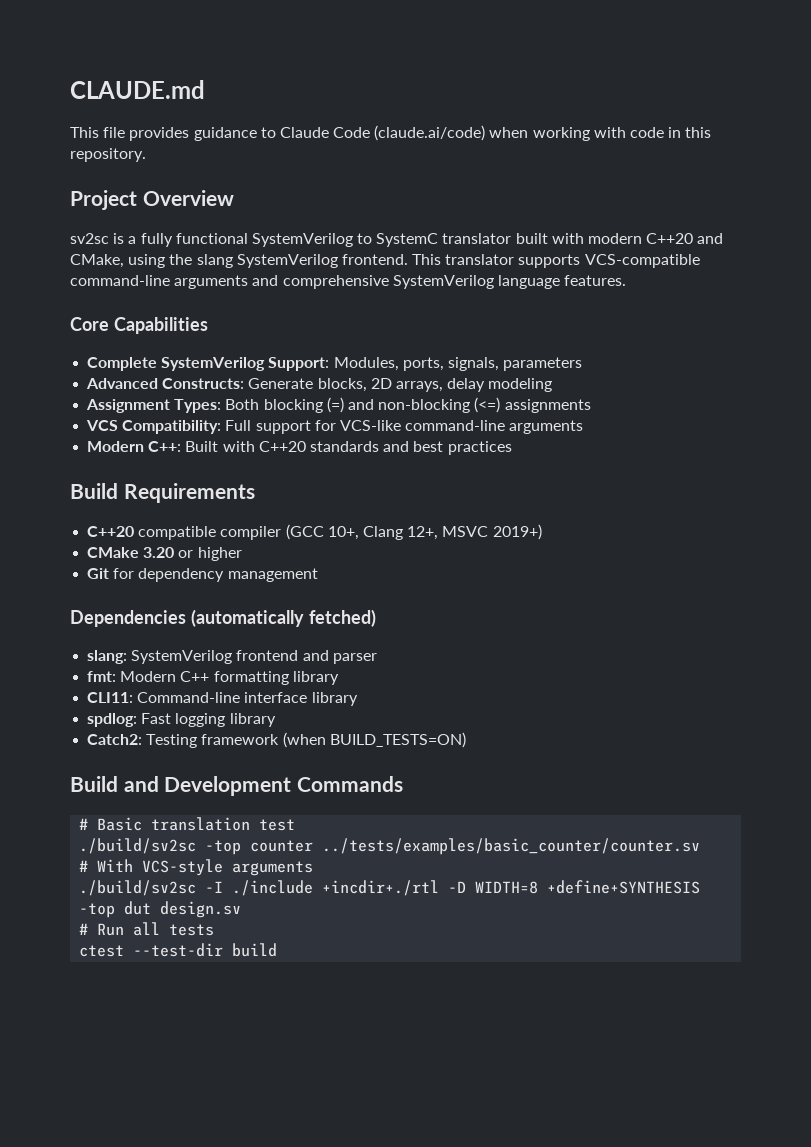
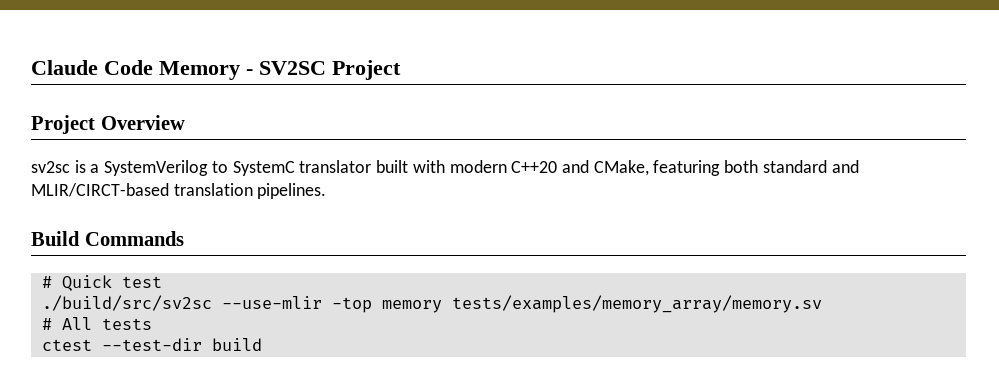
[70,80,205,99] [70,125,712,141] [70,148,146,162] CLAUDE.md // This file provides guidance to Claude Code (claude.ai/code) when working with code in this repository. -> [31,60,401,80] Claude Code Memory - SV2SC Project
[140,233,248,247] fully functional -> (100, 168) none
[128,254,700,268] [70,275,627,289] [70,317,208,334] [87,357,583,371] [86,378,553,392] [86,397,591,413] [86,420,584,434] [87,441,512,455] [70,483,255,503] [87,524,542,540] [87,547,242,561] [87,568,318,582] [70,609,376,627] [87,650,377,664] [87,671,339,685] [87,692,358,706] [87,713,276,727] [87,732,466,748] [70,776,292,796] using the slang SystemVerilog frontend. This translator supports VCS-compatible command-line arguments and comprehensive SystemVerilog language features. // Core Capabilities // Complete SystemVerilog Support: Modules, ports, signals, parameters // Advanced Constructs: Generate blocks, 2D arrays, delay modeling // Assignment Types: Both blocking (=) and non-blocking (<=) assignments // VCS Compatibility: Full support for VCS-like command-line arguments // Modern C++: Built with C++20 standards and best practices // Build Requirements // C++20 compatible compiler (GCC 10+, Clang 12+, MSVC 2019+) // CMake 3.20 or higher // Git for dependency management // Dependencies (automatically fetched) // slang: SystemVerilog frontend and parser // fmt: Modern C++ formatting library // CLI11: Command-line interface library // spdlog: Fast logging library // Catch2: Testing framework (when BUILD_TESTS=ON) // Build and Development -> [653,160,859,176] [31,183,327,199] [31,231,80,246] featuring both standard and MLIR/CIRCT-based translation pipelines. // Build
[97,817,251,831] Basic translation -> [61,275,112,291] Quick
[79,838,701,855] [79,859,314,876] [79,880,701,896] [79,901,242,918] [79,922,161,936] ./build/sv2sc -top counter ../tests/examples/basic_counter/counter.sv // # With VCS-style arguments // ./build/sv2sc -I ./include +incdir+./rtl -D WIDTH=8 +define+SYNTHESIS -top dut design.sv // # Run all -> [41,295,822,313] [41,317,92,330] ./build/src/sv2sc --use-mlir -top memory tests/examples/memory_array/memory.sv // # All

